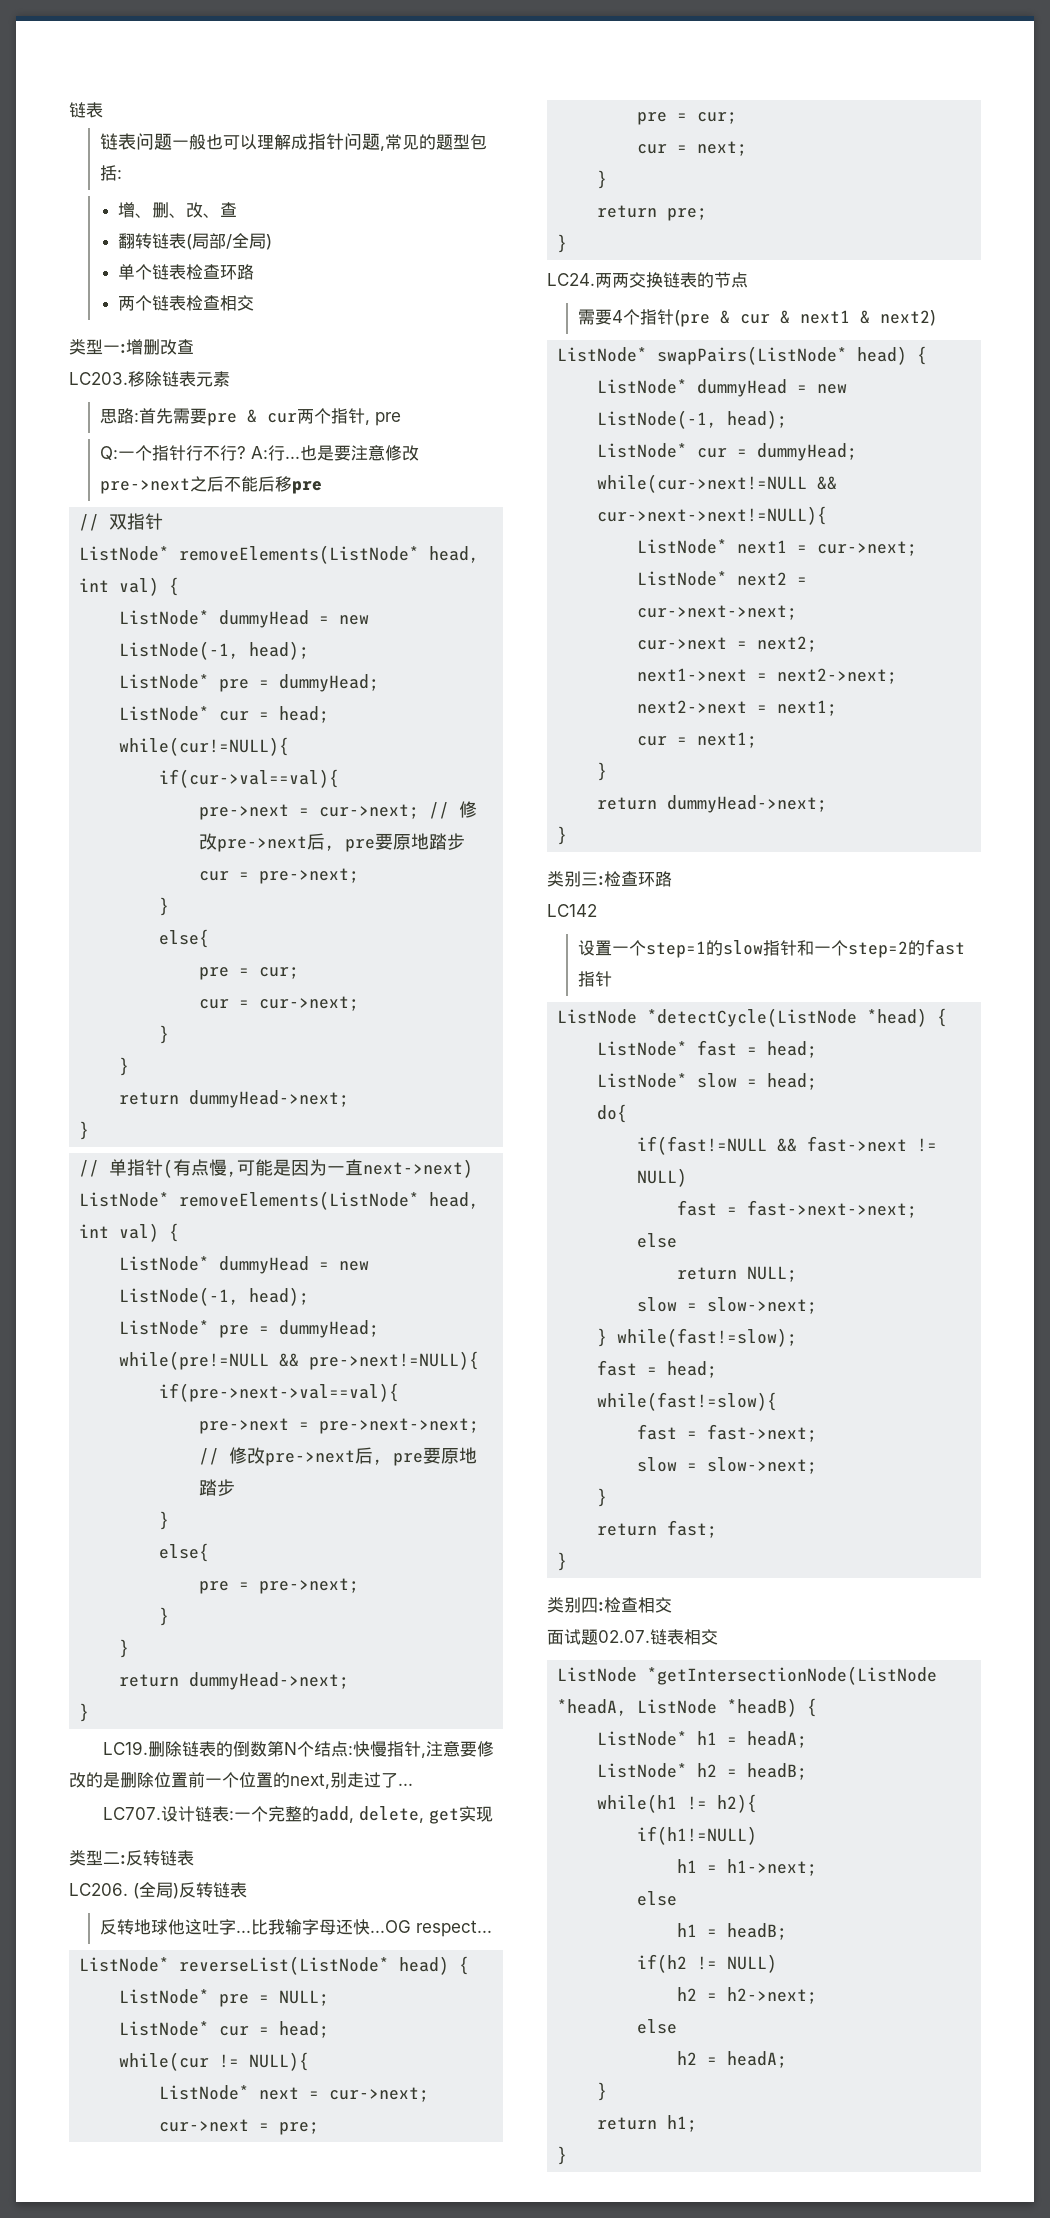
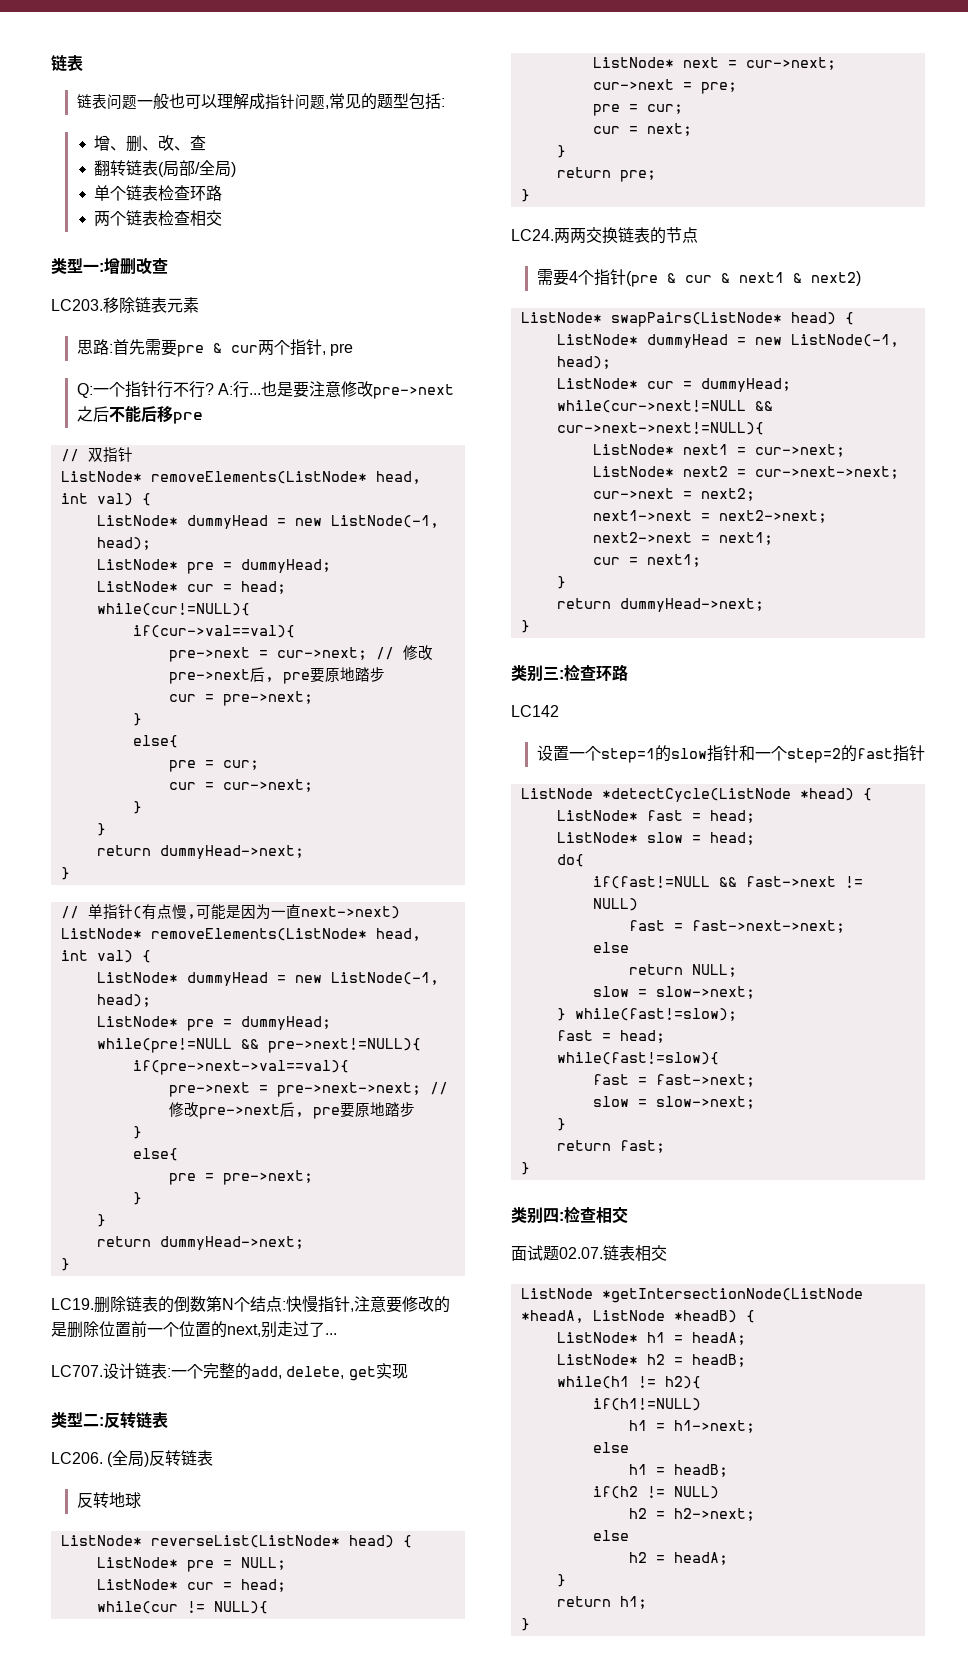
[167,1919,492,1937] 他这吐字...比我输字母还快...OG respect... -> (141, 1500) none

